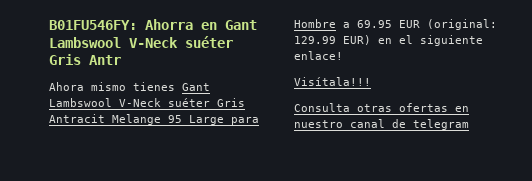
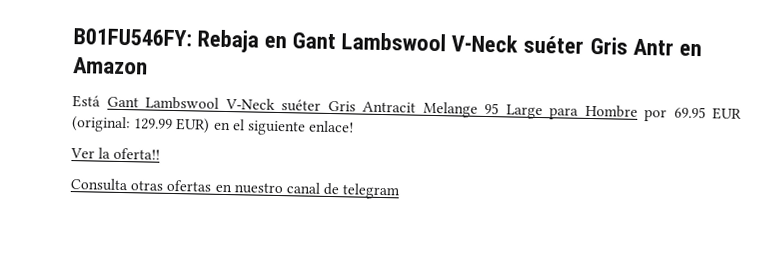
[145,19,193,30] Ahorra -> [197,29,260,53] Rebaja
[49,82,175,91] // Ahora mismo tienes -> [678,43,702,57] [73,57,148,75] [72,95,101,108] en Amazon // Está
[343,22,350,28] a -> [644,109,667,122] por
[294,77,371,86] Visítala!!! -> [70,147,161,160] Ver la oferta!!

